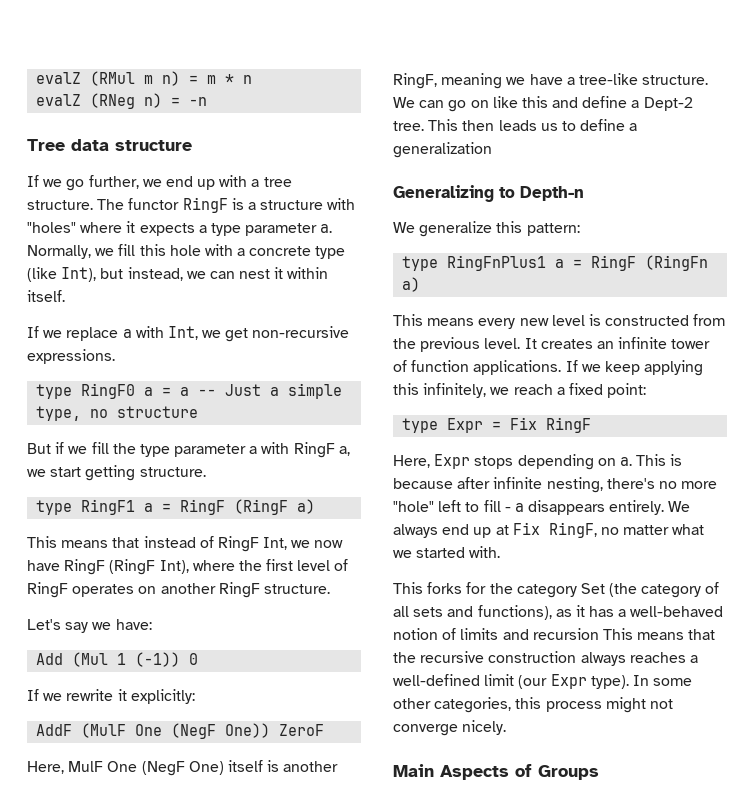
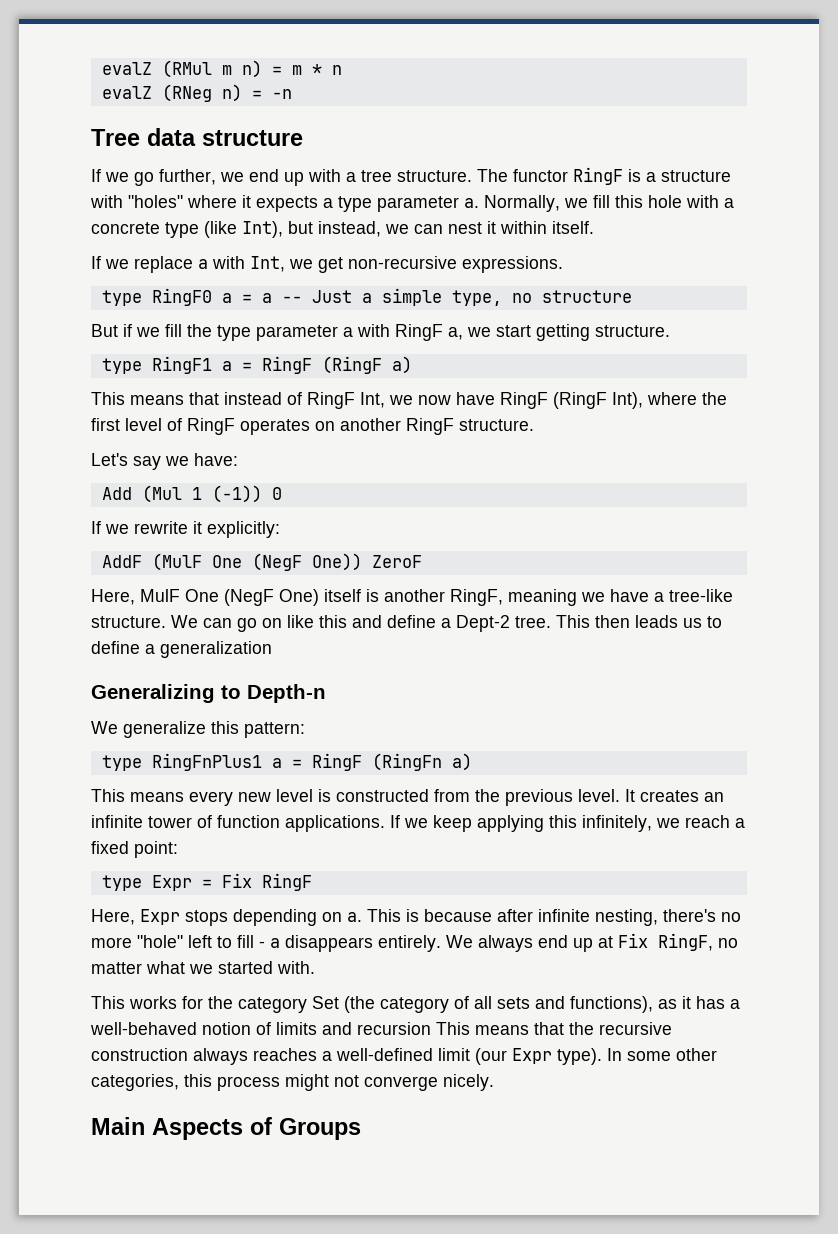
[427,582,463,594] forks -> [129,996,177,1009] works

